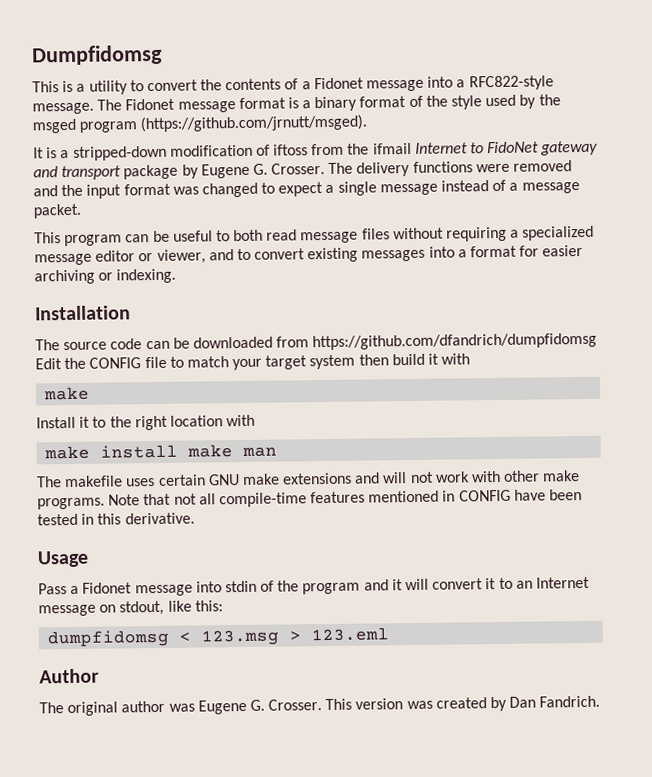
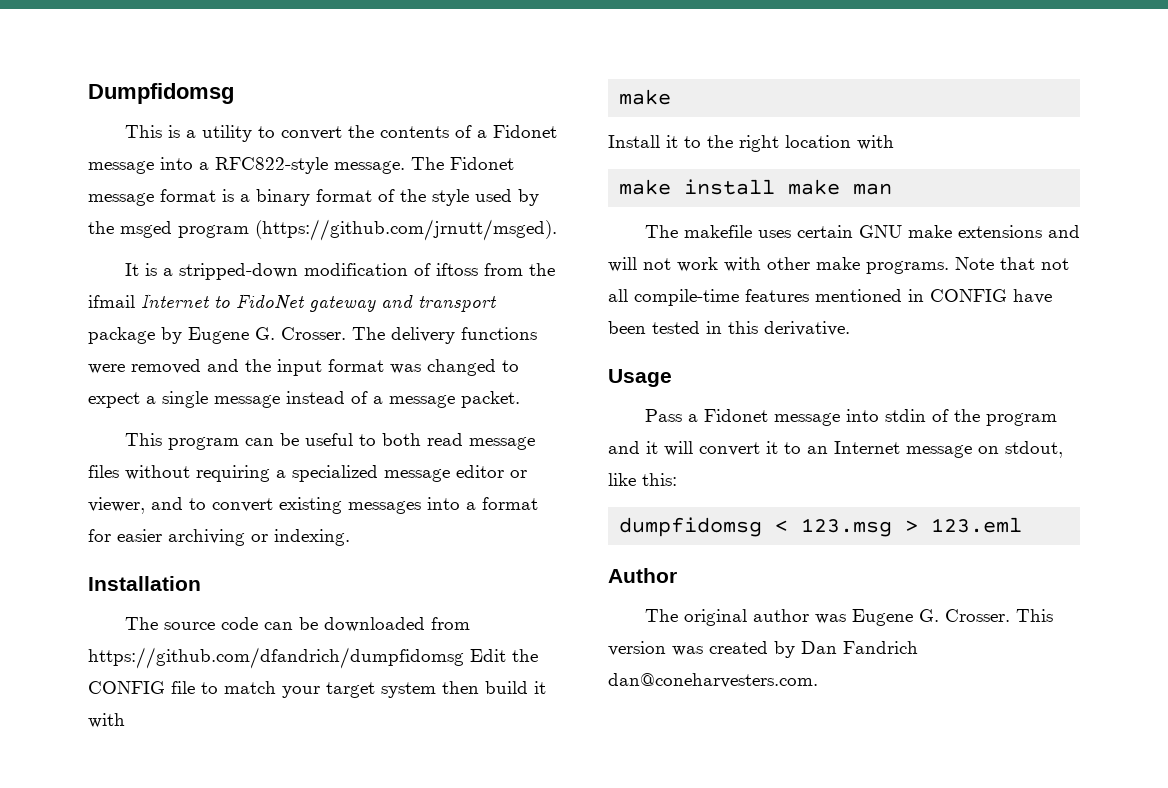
[539,695,601,708] Fandrich. -> [843,641,918,654] [608,673,818,688] Fandrich dan@coneharvesters.com.

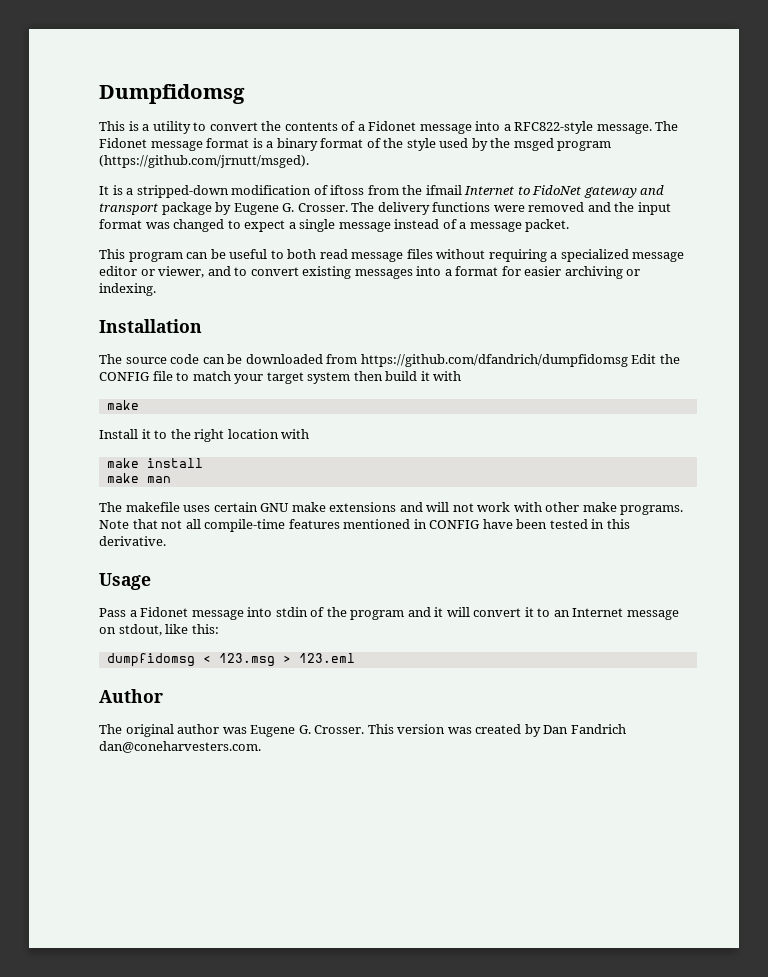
(776, 187) none -> (203, 463) //

